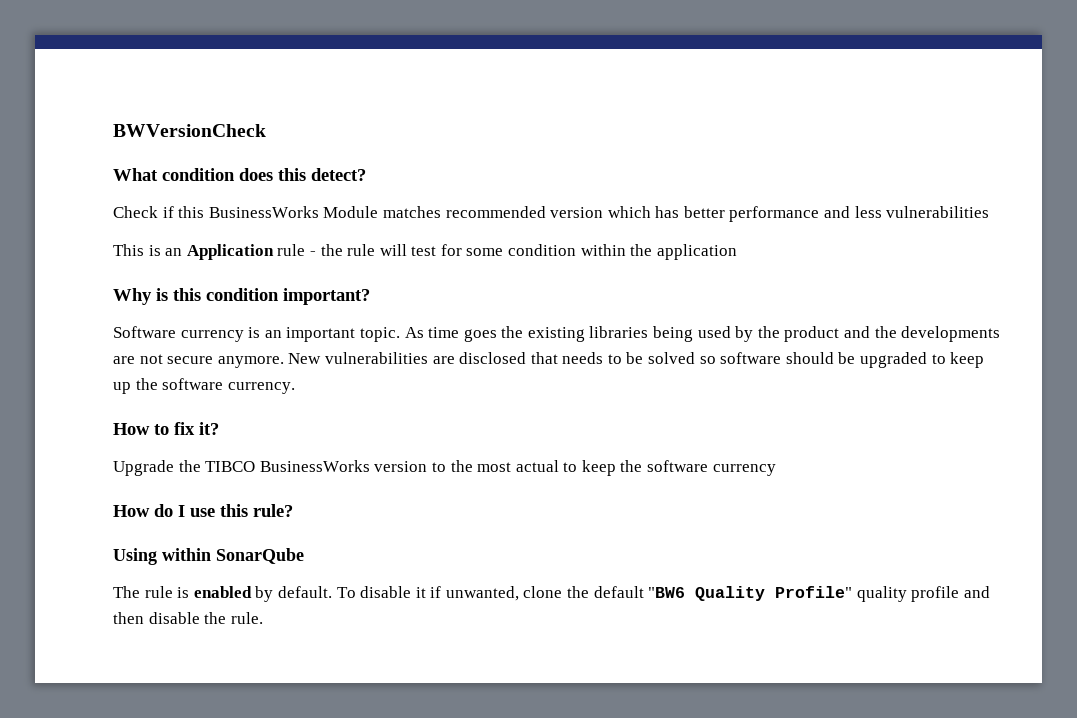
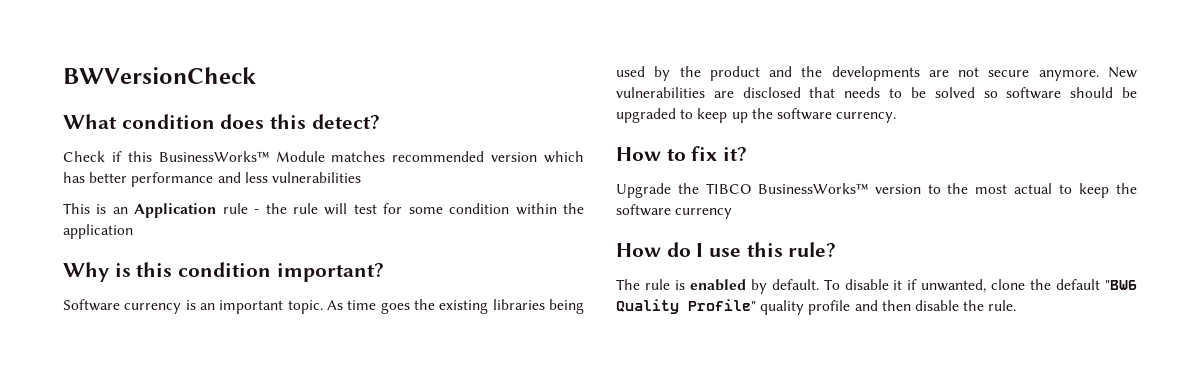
[208,206,319,218] BusinessWorks -> [158,151,270,162] BusinessWorks™
[259,460,370,472] BusinessWorks -> [757,183,869,194] BusinessWorks™
[113,548,304,565] // Using within SonarQube -> (837, 249) none

